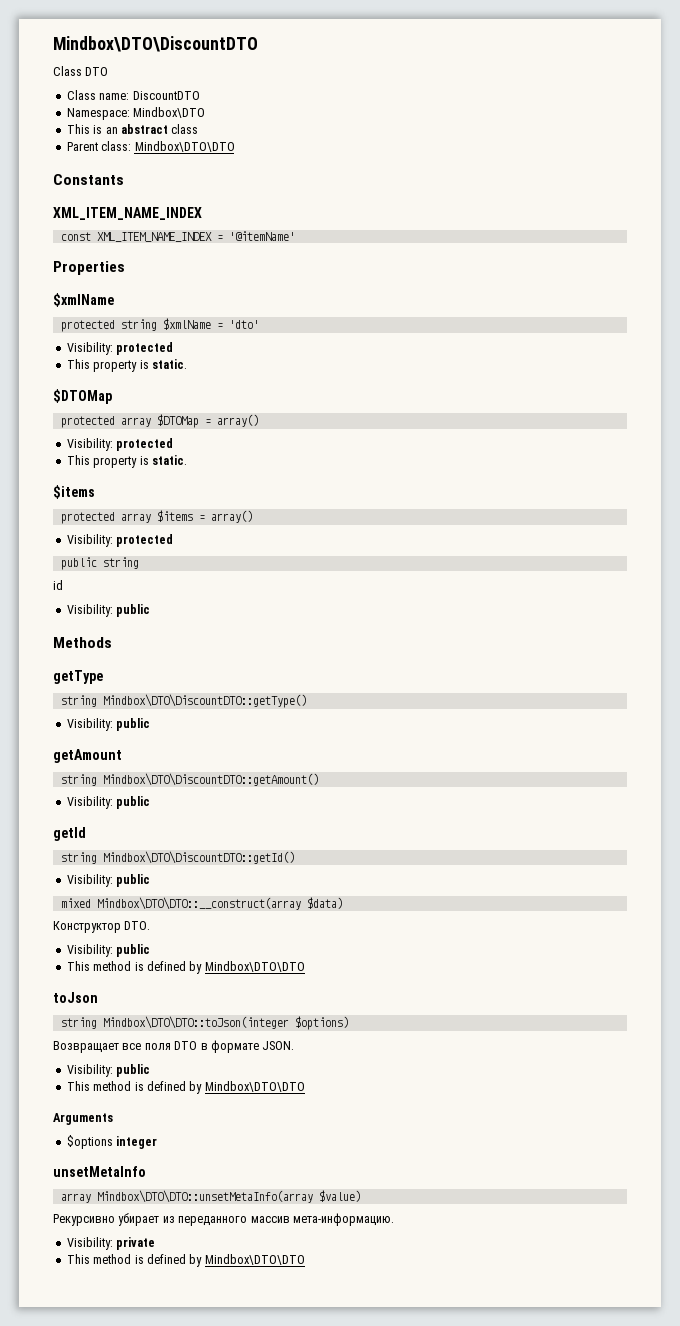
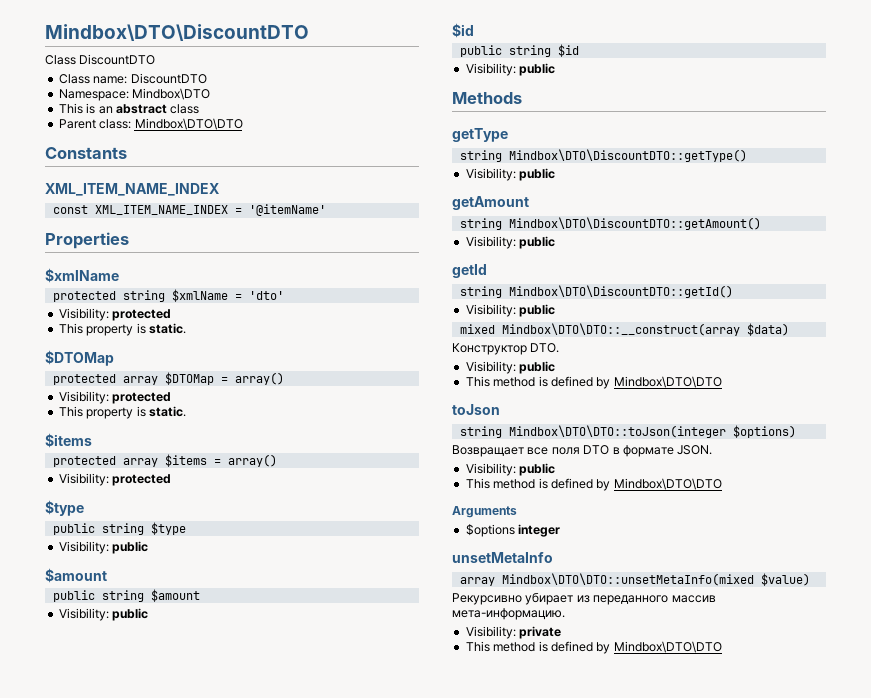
[85,67,109,76] DTO -> [79,54,156,65] DiscountDTO
[60,557,139,570] [53,580,63,590] // public string // id -> [45,500,84,516] [52,522,186,535] [58,541,149,554] [45,568,107,583] [52,589,200,602] [58,608,149,621] [452,23,474,38] [459,44,579,57] // $type // public string $type // Visibility: public // $amount // public string $amount // Visibility: public // $id // public string $id
[96,1190,313,1203] Mindbox\DTO\DTO::unsetMetaInfo(array -> [501,573,754,586] Mindbox\DTO\DTO::unsetMetaInfo(mixed

